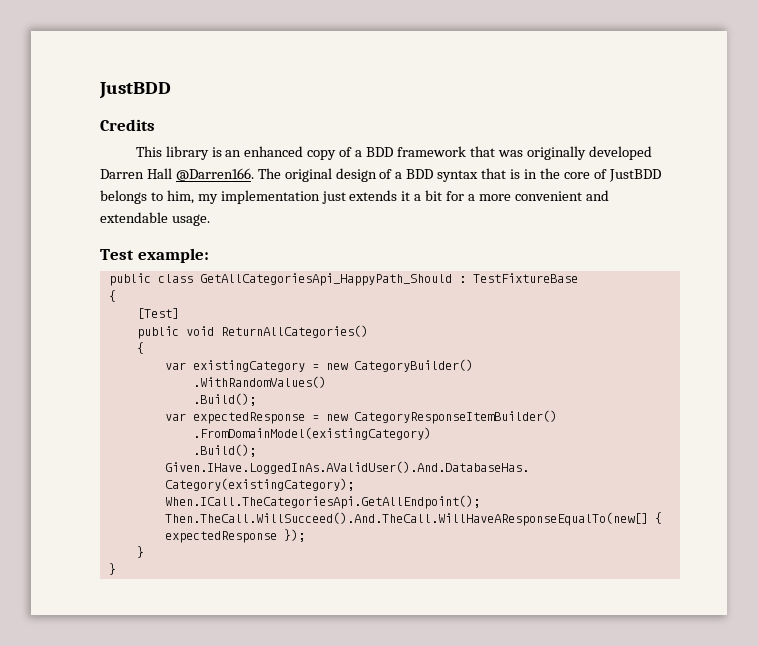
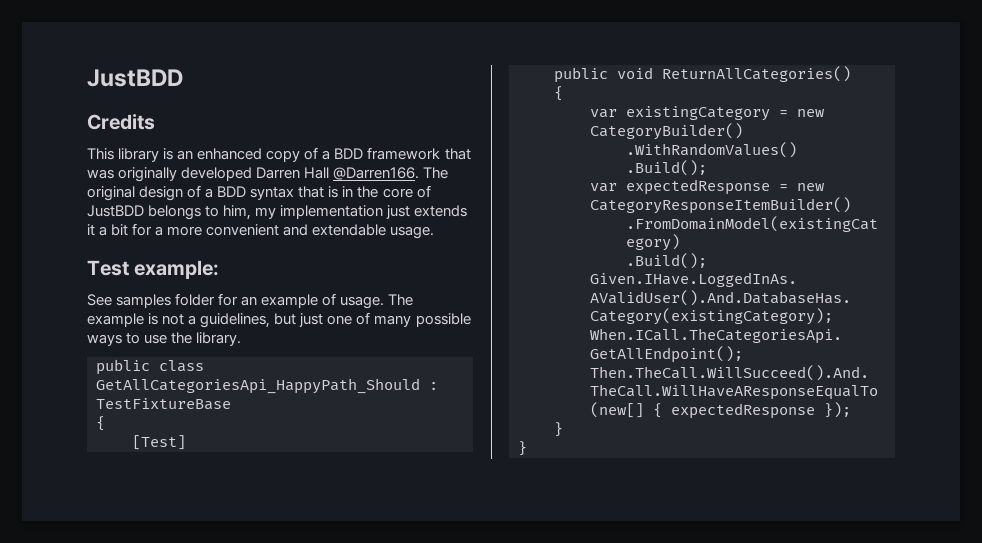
(209, 255) none -> [87,293,414,309] [87,312,471,328] [87,332,242,346] // See samples folder for an example of usage. The example is not a guidelines, but just one of many possible ways to use the library.

